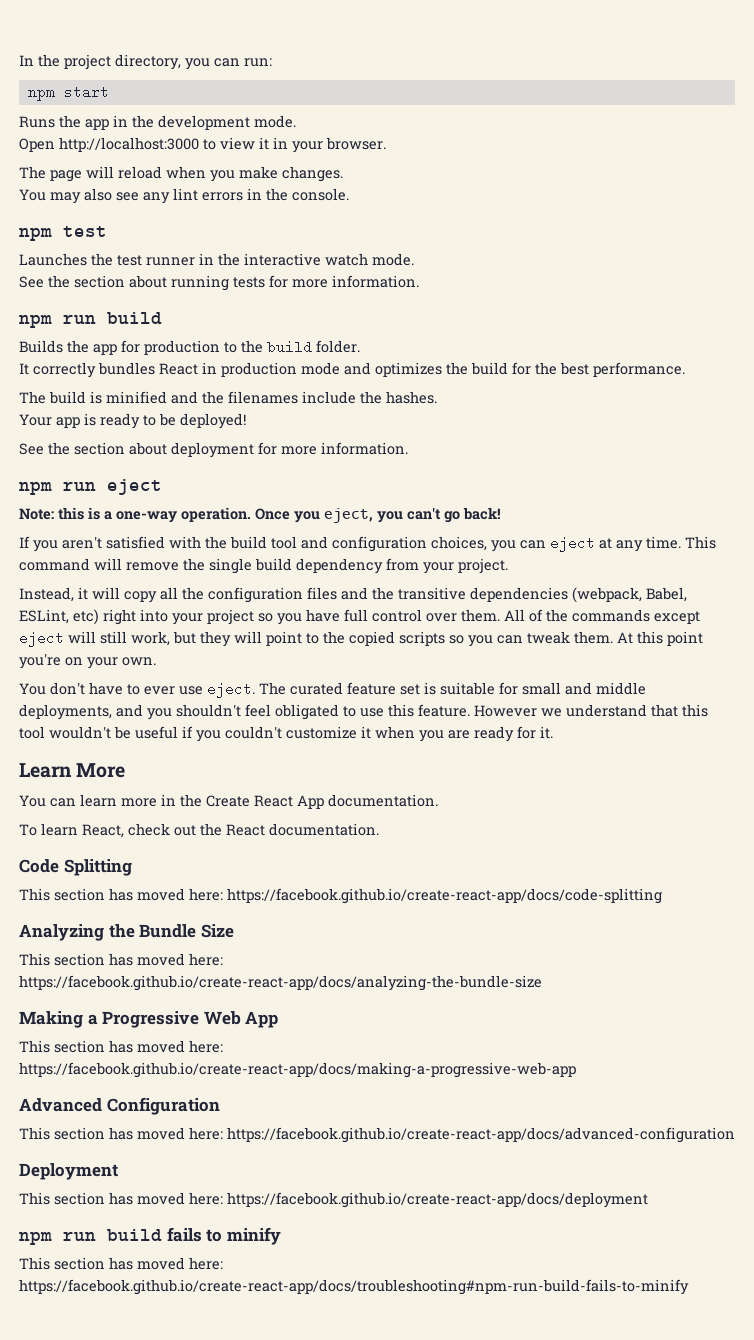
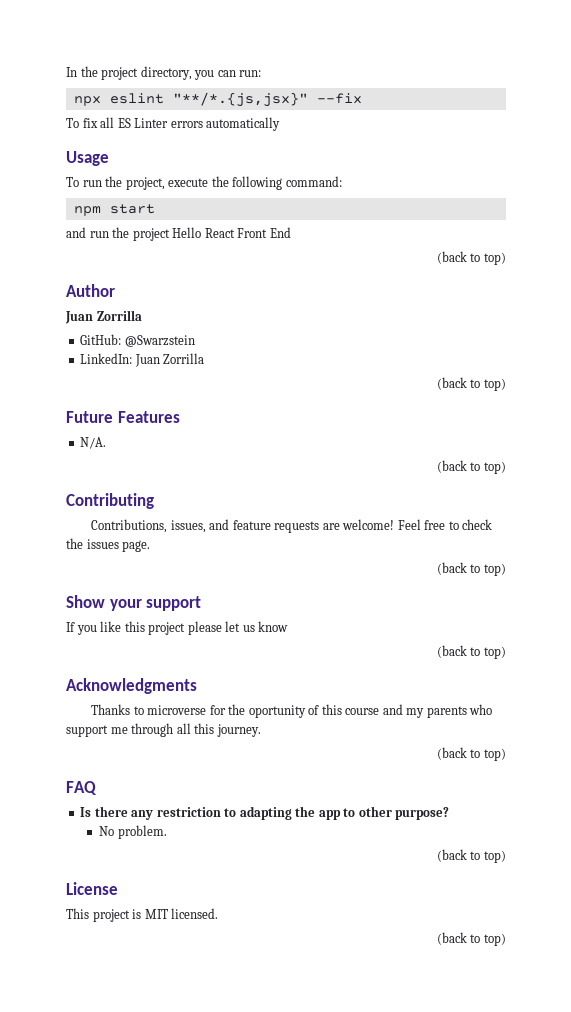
[27,85,109,101] [19,115,296,130] [19,137,386,153] [19,166,343,182] [19,188,349,204] [19,226,107,241] [19,253,414,266] [19,275,419,291] [19,312,162,328] [19,340,360,355] [19,362,685,378] [19,391,437,404] [19,413,246,429] [19,442,408,458] [19,479,162,495] [19,507,501,523] [19,536,716,552] [19,558,508,574] [19,587,687,603] [19,609,700,625] [19,631,703,647] [19,653,156,669] [19,682,646,698] [19,704,708,720] [19,726,553,742] [19,763,126,778] [19,794,438,809] [19,823,379,838] [19,859,132,876] [19,888,662,904] [19,924,234,941] [19,953,223,966] [19,975,542,991] [19,1011,279,1028] [19,1040,223,1053] [19,1062,576,1078] [19,1097,220,1115] [19,1127,735,1143] [19,1163,118,1180] [19,1192,648,1208] [19,1227,281,1245] [19,1257,223,1270] [19,1279,689,1295] npm start // Runs the app in the development mode. // Open http://localhost:3000 to view it in your browser. // The page will reload when you make changes. // You may also see any lint errors in the console. // npm test // Launches the test runner in the interactive watch mode. // See the section about running tests for more information. // npm run build // Builds the app for production to the build folder. // It correctly bundles React in production mode and optimizes the build for the best performance. // The build is minified and the filenames include the hashes. // Your app is ready to be deployed! // See the section about deployment for more information. // npm run eject // Note: this is a one-way operation. Once you eject, you can't go back! // If you aren't satisfied with the build tool and configuration choices, you can eject at any time. This command will remove the single build dependency from your project. // Instead, it will copy all the configuration files and the transitive dependencies (webpack, Babel, ESLint, etc) right into your project so you have full control over them. All of the commands except eject will still work, but they will point to the copied scripts so you can tweak them. At this point you're on your own. // You don't have to ever use eject. The curated feature set is suitable for small and middle deployments, and you shouldn't feel obligated to use this feature. However we understand that this tool wouldn't be useful if you couldn't customize it when you are ready for it. // Learn More // You can learn more in the Create React App documentation. // To learn React, check out the React documentation. // Code Splitting // This section has moved here: https://facebook.github.io/create-react-app/docs/code-splitting // Analyzing the Bundle Size // This section has moved here: https://facebook.github.io/create-react-app/docs/analyzing-the-bundle-size // Making a Progressive Web App // This section has moved here: https://facebook.github.io/create-react-app/docs/making-a-progressive-web-app // Advanced Configuration // This section has moved here: https://facebook.github.io/create-react-app/docs/advanced-configuration // Deployment // This section has moved here: https://facebook.github.io/create-react-app/docs/deployment // npm run build fails to minify // This section has moved here: https://facebook.github.io/create-react-app/docs/troubleshooting#npm-run-build-fails-to-minify -> [73,92,362,107] [66,117,281,131] [66,151,109,166] [66,176,342,190] [73,204,155,216] [66,227,291,241] [436,251,506,265] [66,284,115,297] [65,310,142,324] [80,334,195,347] [80,353,205,367] [436,377,506,391] [66,411,180,423] [80,437,107,449] [436,460,506,474] [66,493,154,509] [91,519,493,533] [66,538,151,552] [436,562,506,576] [66,595,202,611] [66,621,289,635] [436,645,506,659] [66,678,197,694] [91,704,493,718] [66,723,261,737] [436,747,506,761] [66,781,97,795] [80,806,450,820] [99,825,167,839] [436,849,506,863] [66,882,118,895] [66,908,219,922] [436,932,506,946] npx eslint "**/*.{js,jsx}" --fix // To fix all ES Linter errors automatically // Usage // To run the project, execute the following command: // npm start // and run the project Hello React Front End // (back to top) // Author // Juan Zorrilla // GitHub: @Swarzstein // LinkedIn: Juan Zorrilla // (back to top) // Future Features // N/A. // (back to top) // Contributing // Contributions, issues, and feature requests are welcome! Feel free to check the issues page. // (back to top) // Show your support // If you like this project please let us know // (back to top) // Acknowledgments // Thanks to microverse for the oportunity of this course and my parents who support me through all this journey. // (back to top) // FAQ // Is there any restriction to adapting the app to other purpose? // No problem. // (back to top) // License // This project is MIT licensed. // (back to top)

